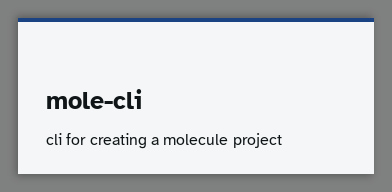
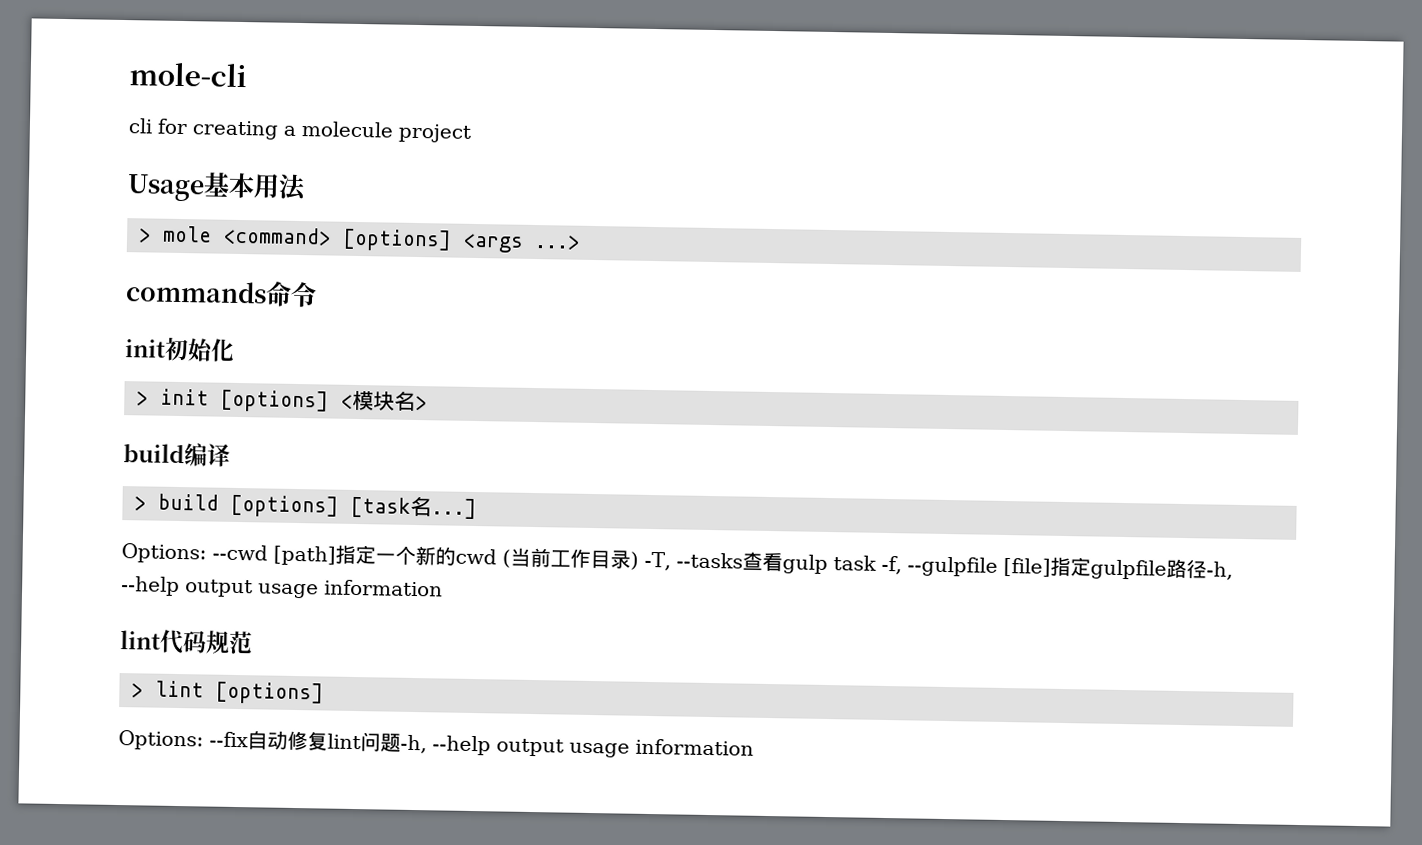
(282, 140) none -> [127,172,307,202] [138,225,581,253] [125,280,317,308] [125,337,235,362] [136,388,428,413] [123,443,231,467] [134,493,477,520] [121,543,1233,580] [120,576,443,599] [120,629,253,655] [131,680,324,705] [118,730,754,758] // Usage基本用法 // > mole <command> [options] <args ...> // commands命令 // init初始化 // > init [options] <模块名> // build编译 // > build [options] [task名...] // Options: --cwd [path]指定一个新的cwd (当前工作目录) -T, --tasks查看gulp task -f, --gulpfile [file]指定gulpfile路径-h, --help output usage information // lint代码规范 // > lint [options] // Options: --fix自动修复lint问题-h, --help output usage information

